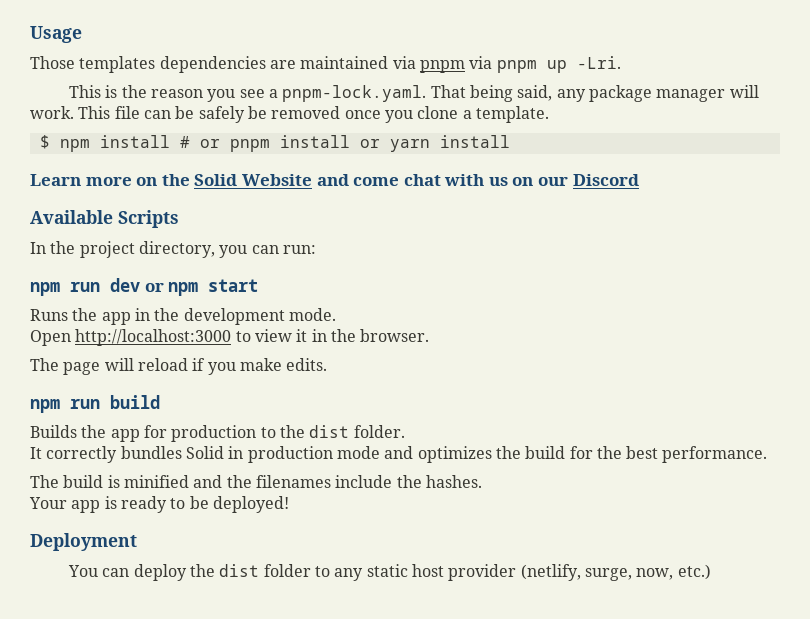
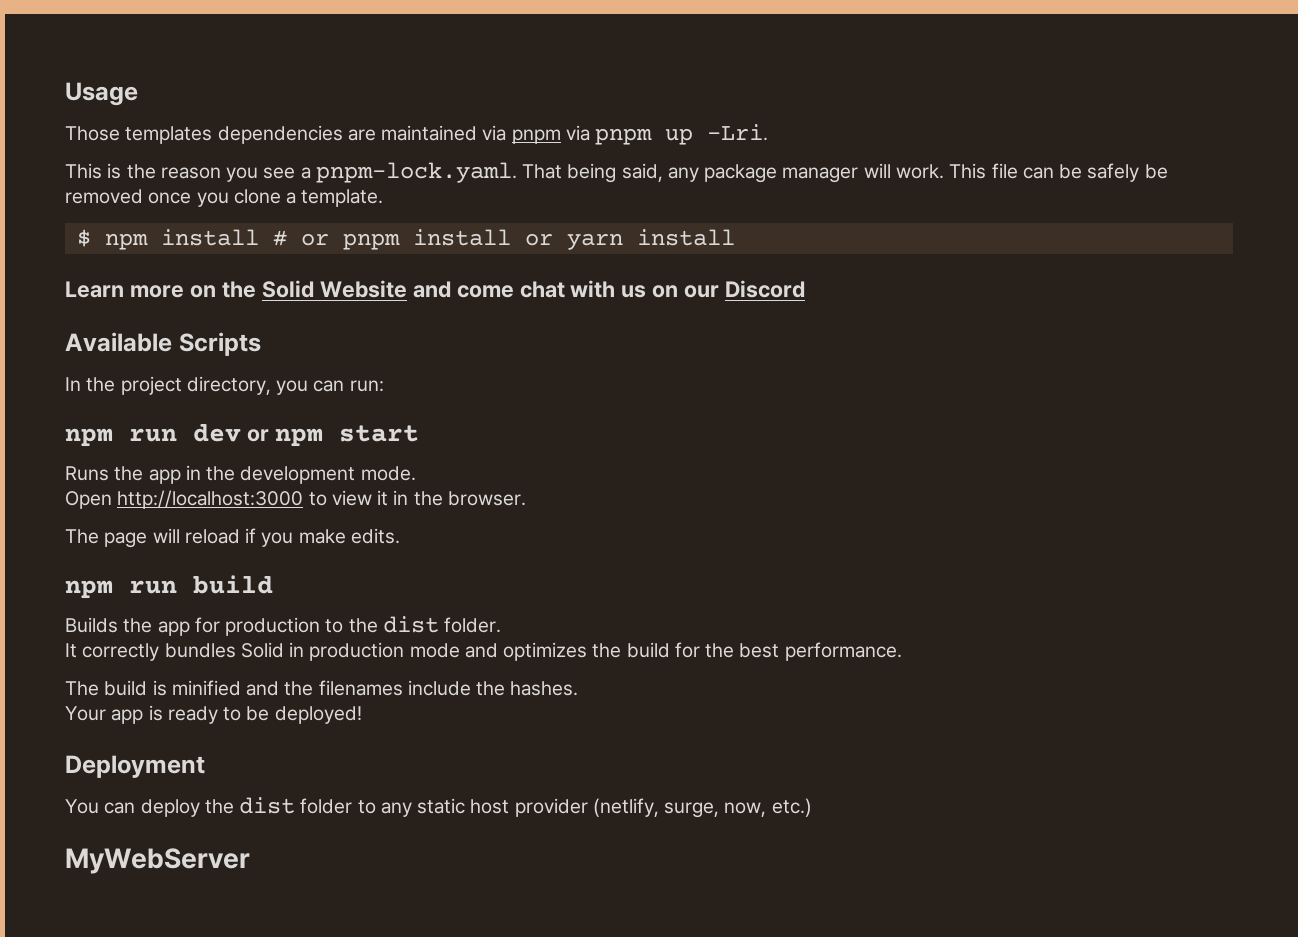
(711, 572) none -> [65,848,250,874] // MyWebServer

